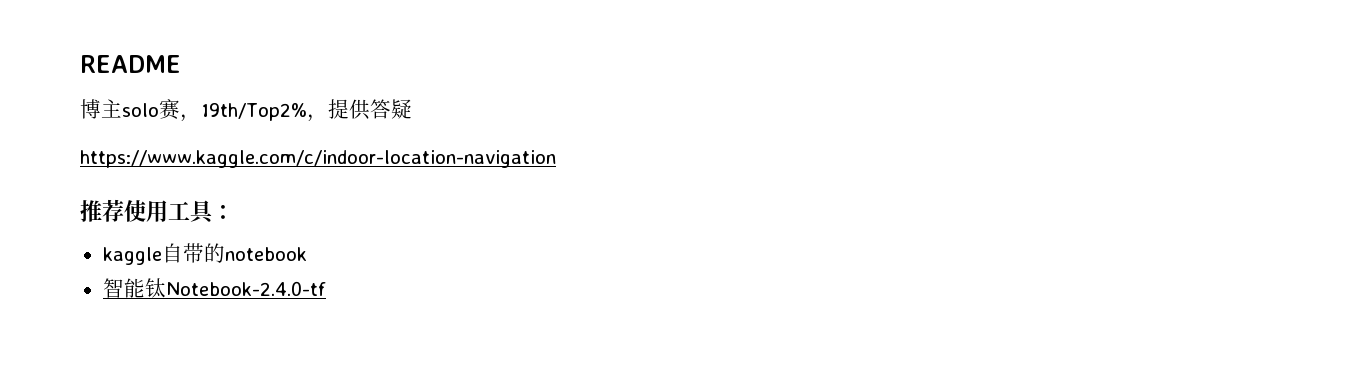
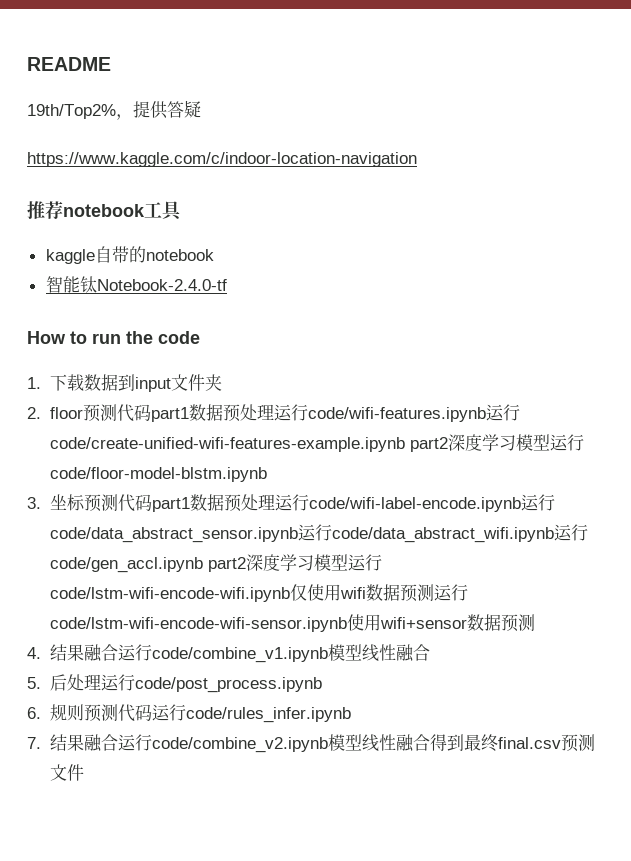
[80,99,201,122] 博主solo赛， -> (111, 64) none
[124,200,168,222] 使用 -> [63,204,145,217] notebook
[212,205,234,219] ： -> (183, 211) none
(326, 288) none -> [27,331,200,344] [27,374,223,392] [27,404,521,422] [50,434,585,452] [50,467,268,482] [27,494,556,512] [50,524,589,543] [50,554,383,573] [50,584,469,602] [50,614,536,632] [27,644,431,663] [27,674,323,693] [27,704,352,723] [27,734,596,753] [50,764,85,781] // How to run the code // 1.下载数据到input文件夹 // 2. floor预测代码part1数据预处理运行code/wifi-features.ipynb运行code/create-unified-wifi-features-example.ipynb part2深度学习模型运行code/floor-model-blstm.ipynb // 3.坐标预测代码part1数据预处理运行code/wifi-label-encode.ipynb运行code/data_abstract_sensor.ipynb运行code/data_abstract_wifi.ipynb运行code/gen_accl.ipynb part2深度学习模型运行code/lstm-wifi-encode-wifi.ipynb仅使用wifi数据预测运行code/lstm-wifi-encode-wifi-sensor.ipynb使用wifi+sensor数据预测 // 4.结果融合运行code/combine_v1.ipynb模型线性融合 // 5.后处理运行code/post_process.ipynb // 6.规则预测代码运行code/rules_infer.ipynb // 7.结果融合运行code/combine_v2.ipynb模型线性融合得到最终final.csv预测文件

